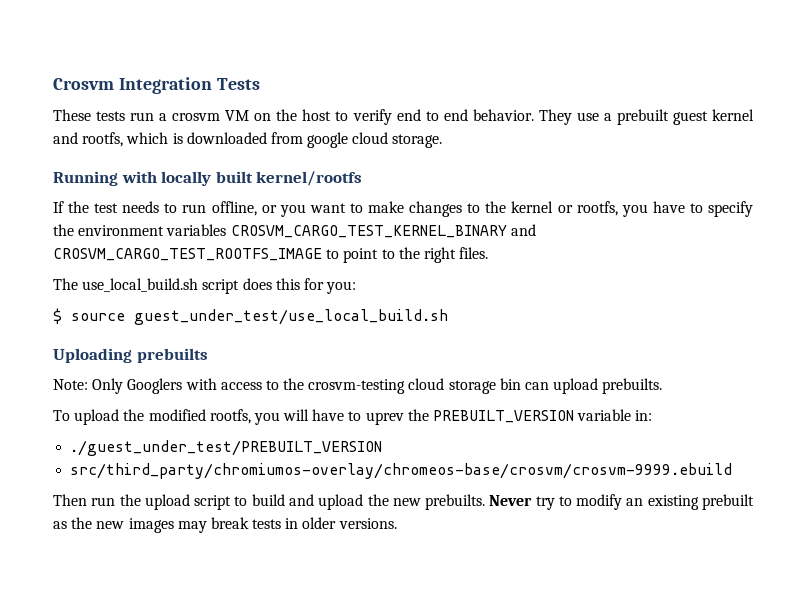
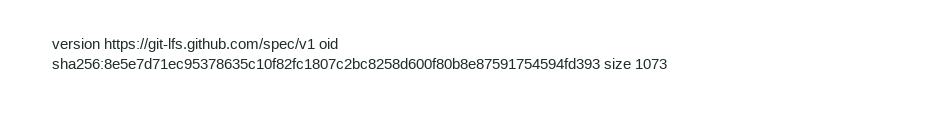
[53,77,260,94] [53,109,754,125] [53,132,443,148] [53,171,363,186] [53,201,753,217] [53,224,536,238] [53,247,489,263] [53,278,357,294] [53,308,448,325] [53,348,208,363] [53,378,663,394] [53,409,653,425] [70,440,383,456] [70,463,733,479] [53,494,755,510] [53,517,397,533] Crosvm Integration Tests // These tests run a crosvm VM on the host to verify end to end behavior. They use a prebuilt guest kernel and rootfs, which is downloaded from google cloud storage. // Running with locally built kernel/rootfs // If the test needs to run offline, or you want to make changes to the kernel or rootfs, you have to specify the environment variables CROSVM_CARGO_TEST_KERNEL_BINARY and CROSVM_CARGO_TEST_ROOTFS_IMAGE to point to the right files. // The use_local_build.sh script does this for you: // $ source guest_under_test/use_local_build.sh // Uploading prebuilts // Note: Only Googlers with access to the crosvm-testing cloud storage bin can upload prebuilts. // To upload the modified rootfs, you will have to uprev the PREBUILT_VERSION variable in: // ./guest_under_test/PREBUILT_VERSION // src/third_party/chromiumos-overlay/chromeos-base/crosvm/crosvm-9999.ebuild // Then run the upload script to build and upload the new prebuilts. Never try to modify an existing prebuilt as the new images may break tests in older versions. -> [52,38,339,52] [52,58,668,69] version https://git-lfs.github.com/spec/v1 oid sha256:8e5e7d71ec95378635c10f82fc1807c2bc8258d600f80b8e87591754594fd393 size 1073

